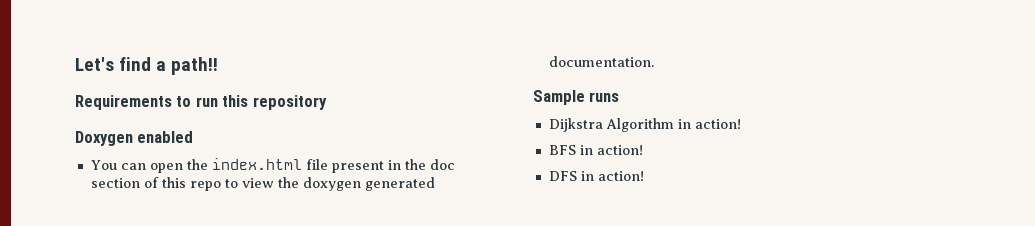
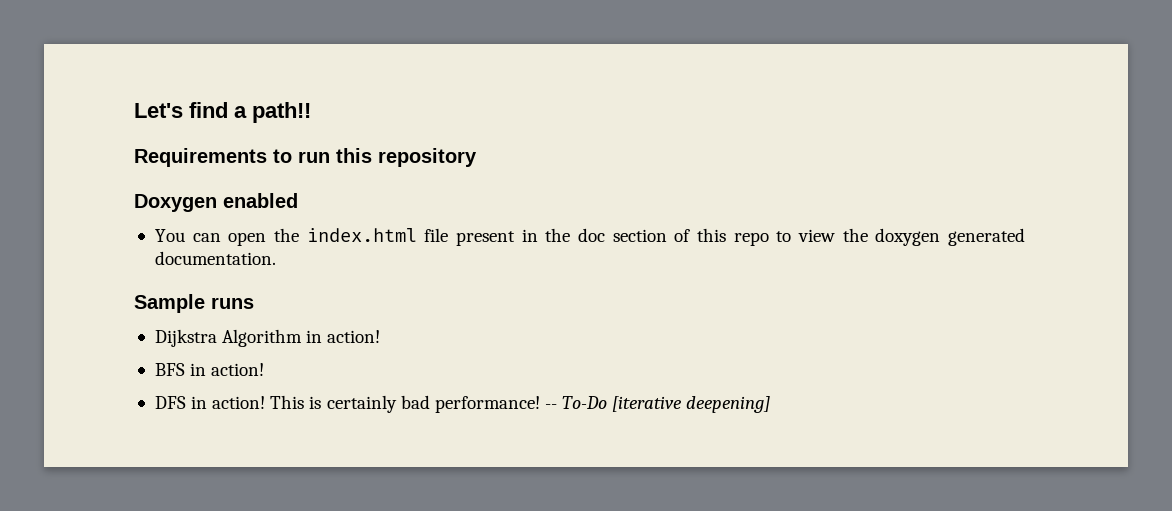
(644, 176) none -> [270,395,771,413] This is certainly bad performance! -- To-Do [iterative deepening]

